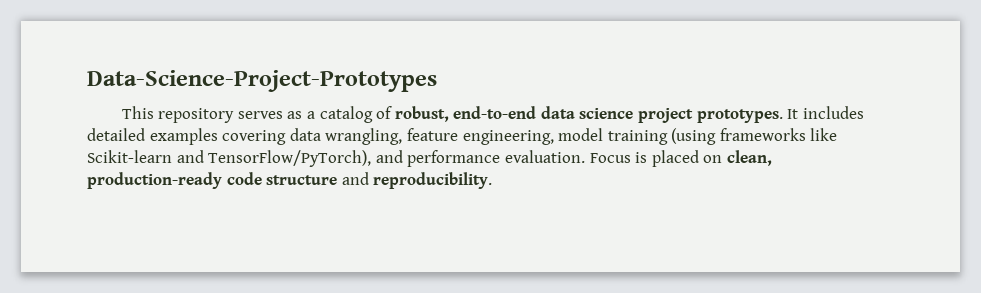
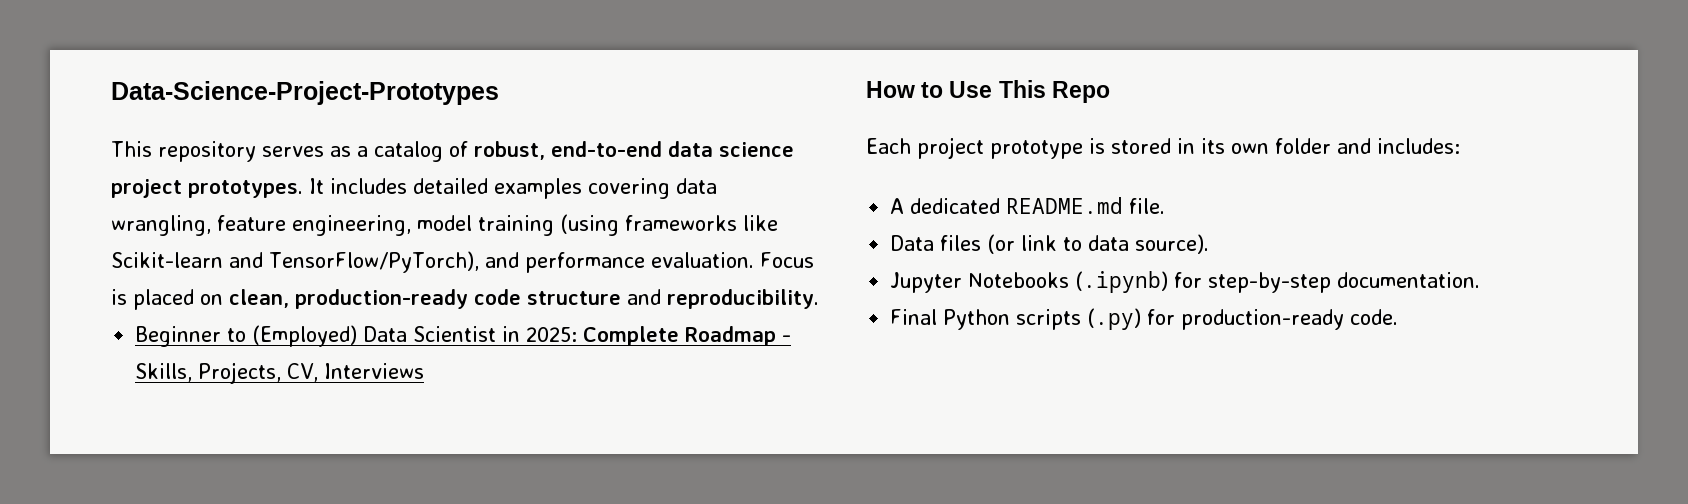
(493, 180) none -> [135,325,792,347] [135,362,425,384] [866,80,1110,103] [866,137,1460,159] [890,197,1166,214] [890,234,1210,254] [890,271,1481,293] [890,308,1399,330] // Beginner to (Employed) Data Scientist in 2025: Complete Roadmap - Skills, Projects, CV, Interviews // How to Use This Repo // Each project prototype is stored in its own folder and includes: // A dedicated README.md file. // Data files (or link to data source). // Jupyter Notebooks (.ipynb) for step-by-step documentation. // Final Python scripts (.py) for production-ready code.

